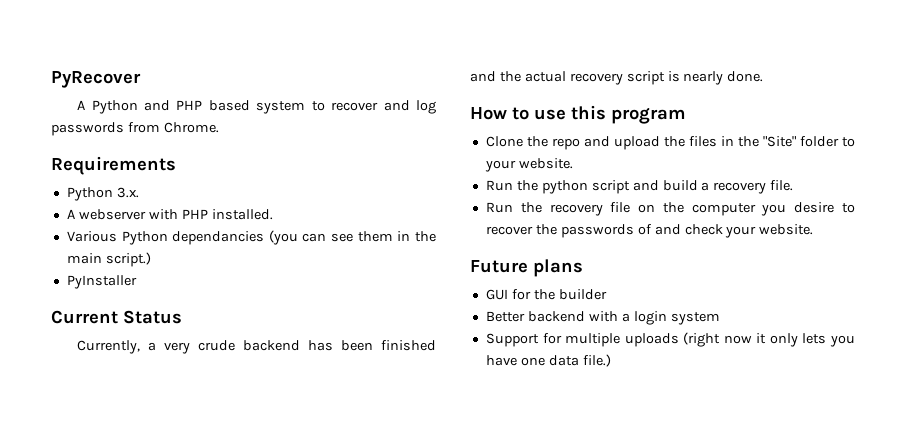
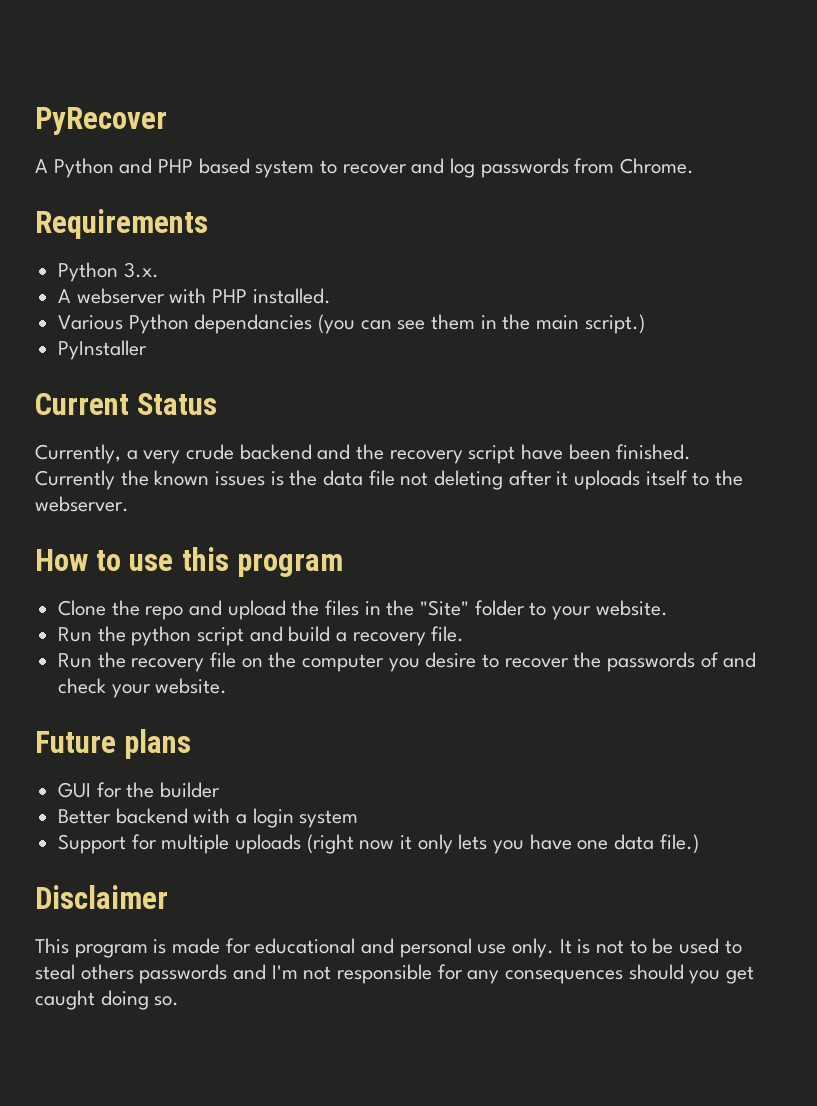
[308,340,436,351] has been finished -> (312, 452) none
[524,71,566,82] actual -> (385, 452) none
[667,71,764,85] is nearly done. -> [521,444,692,460] [35,470,744,490] [35,496,129,512] have been finished. Currently the known issues is the data file not deleting after it uploads itself to the webserver.
(611, 360) none -> [35,885,168,909] [35,938,742,958] [35,964,755,984] [35,990,180,1010] // Disclaimer // This program is made for educational and personal use only. It is not to be used to steal others passwords and I'm not responsible for any consequences should you get caught doing so.

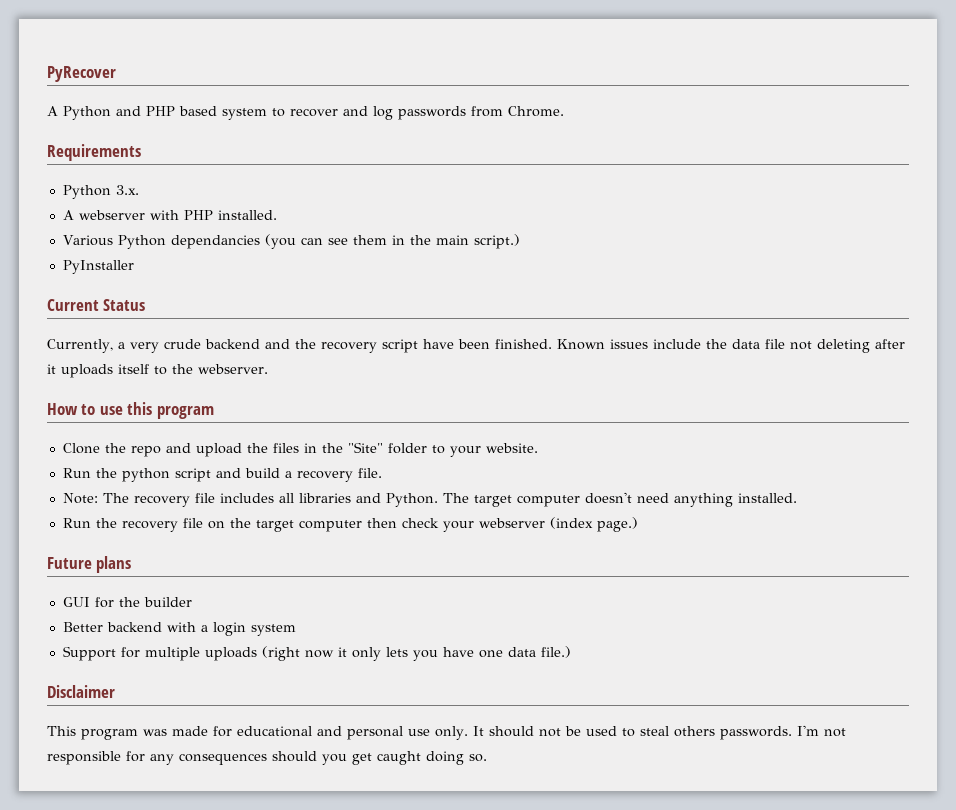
[35,470,284,490] Currently the known issues is -> [556,339,701,350] Known issues include
(465, 634) none -> [62,492,797,507] // Note: The recovery file includes all libraries and Python. The target computer doesn't need anything installed.
[302,652,757,672] [58,678,228,698] computer you desire to recover the passwords of and check your website. -> [255,517,638,532] target computer then check your webserver (index page.)
[153,939,167,954] is -> [143,729,167,736] was
[577,939,647,954] is not to -> [488,726,561,737] should not
[139,964,267,984] passwords and -> [719,726,792,740] passwords.

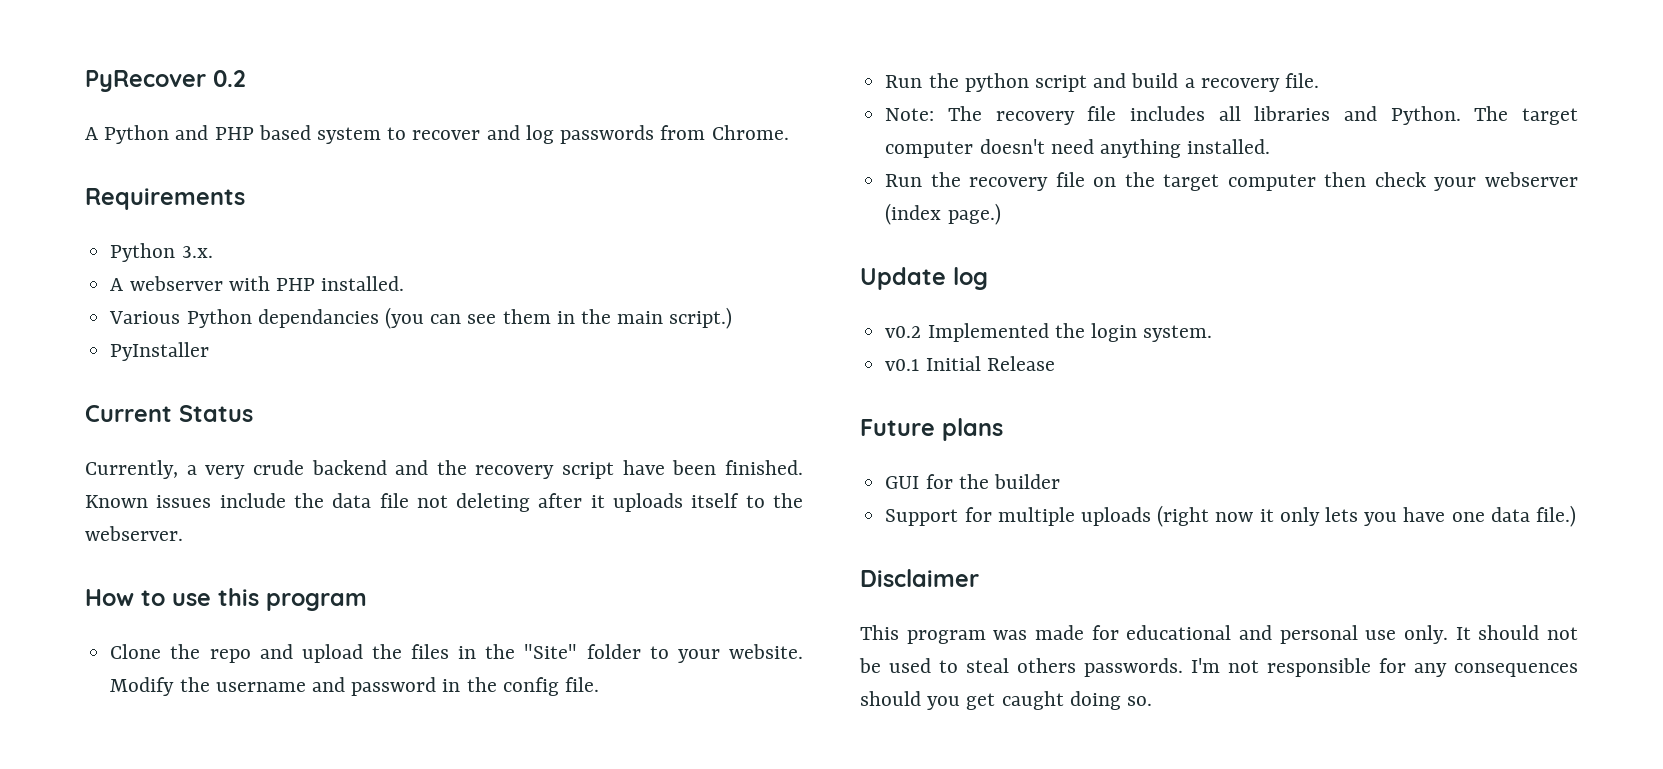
(116, 74) none -> [213,70,246,87] 0.2
(538, 448) none -> [110,677,599,696] Modify the username and password in the config file.
(638, 524) none -> [860,267,988,290] [885,323,1213,342] [885,356,1055,371] // Update log // v0.2 Implemented the login system. // v0.1 Initial Release
[62,622,296,636] // Better backend with a login system -> (1060, 481) none

